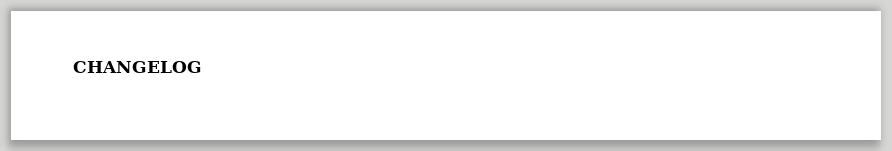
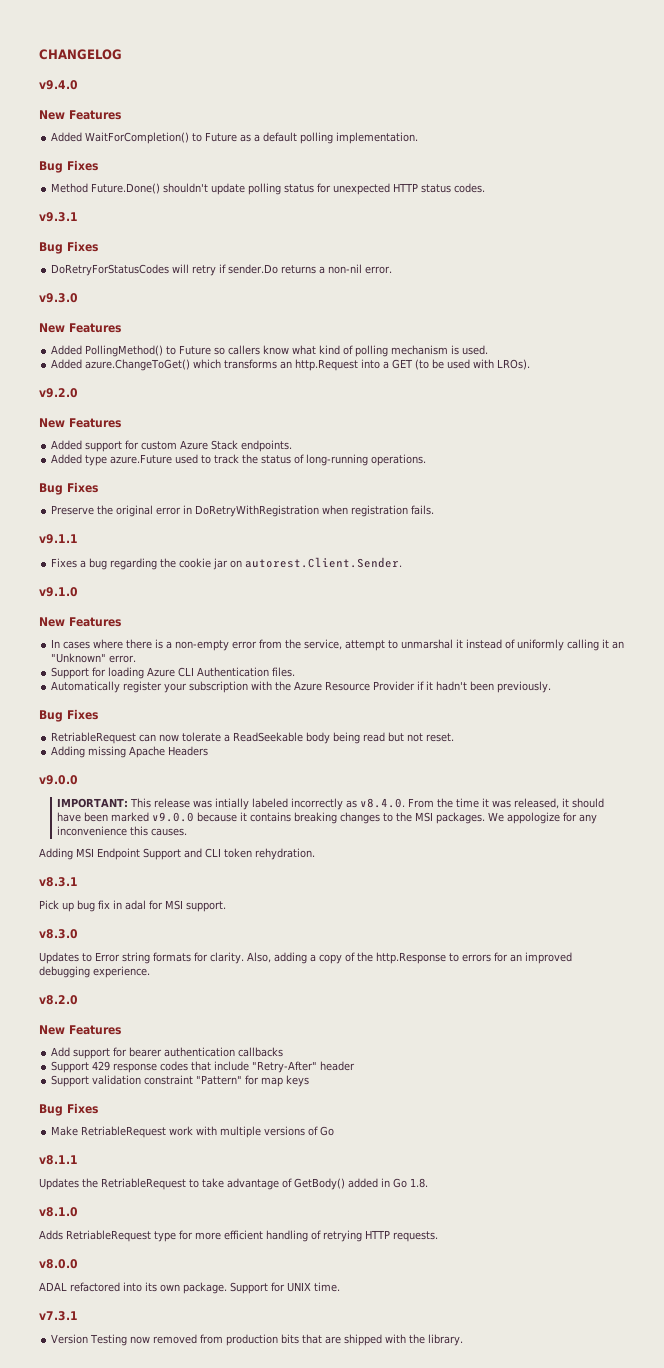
(202, 67) none -> [39,80,78,90] [39,110,121,120] [51,132,419,144] [39,160,98,173] [51,183,486,195] [39,212,78,222] [39,241,98,254] [51,264,393,276] [39,293,78,303] [39,323,121,333] [51,345,489,357] [51,359,531,371] [39,388,78,398] [39,418,121,428] [51,440,293,452] [51,454,427,466] [39,482,98,495] [51,505,435,517] [39,534,78,544] [51,557,403,570] [39,587,78,597] [39,617,121,627] [51,639,625,651] [51,653,137,663] [51,667,296,679] [51,681,552,693] [39,709,98,722] [51,732,455,744] [51,746,209,758] [39,775,78,785] [57,798,605,810] [57,812,598,824] [57,826,188,836] [39,848,315,860] [39,877,78,887] [39,900,226,912] [39,929,78,939] [39,952,572,964] [39,966,150,978] [39,995,78,1005] [39,1025,121,1035] [51,1047,284,1059] [51,1061,356,1073] [51,1075,310,1087] [39,1103,98,1116] [51,1126,335,1138] [39,1155,78,1165] [39,1178,428,1190] [39,1207,78,1217] [39,1230,438,1242] [39,1259,78,1269] [39,1282,340,1294] [39,1311,78,1321] [51,1334,464,1346] // v9.4.0 // New Features // Added WaitForCompletion() to Future as a default polling implementation. // Bug Fixes // Method Future.Done() shouldn't update polling status for unexpected HTTP status codes. // v9.3.1 // Bug Fixes // DoRetryForStatusCodes will retry if sender.Do returns a non-nil error. // v9.3.0 // New Features // Added PollingMethod() to Future so callers know what kind of polling mechanism is used. // Added azure.ChangeToGet() which transforms an http.Request into a GET (to be used with LROs). // v9.2.0 // New Features // Added support for custom Azure Stack endpoints. // Added type azure.Future used to track the status of long-running operations. // Bug Fixes // Preserve the original error in DoRetryWithRegistration when registration fails. // v9.1.1 // Fixes a bug regarding the cookie jar on autorest.Client.Sender. // v9.1.0 // New Features // In cases where there is a non-empty error from the service, attempt to unmarshal it instead of uniformly calling it an "Unknown" error. // Support for loading Azure CLI Authentication files. // Automatically register your subscription with the Azure Resource Provider if it hadn't been previously. // Bug Fixes // RetriableRequest can now tolerate a ReadSeekable body being read but not reset. // Adding missing Apache Headers // v9.0.0 // IMPORTANT: This release was intially labeled incorrectly as v8.4.0. From the time it was released, it should have been marked v9.0.0 because it contains breaking changes to the MSI packages. We appologize for any inconvenience this causes. // Adding MSI Endpoint Support and CLI token rehydration. // v8.3.1 // Pick up bug fix in adal for MSI support. // v8.3.0 // Updates to Error string formats for clarity. Also, adding a copy of the http.Response to errors for an improved debugging experience. // v8.2.0 // New Features // Add support for bearer authentication callbacks // Support 429 response codes that include "Retry-After" header // Support validation constraint "Pattern" for map keys // Bug Fixes // Make RetriableRequest work with multiple versions of Go // v8.1.1 // Updates the RetriableRequest to take advantage of GetBody() added in Go 1.8. // v8.1.0 // Adds RetriableRequest type for more efficient handling of retrying HTTP requests. // v8.0.0 // ADAL refactored into its own package. Support for UNIX time. // v7.3.1 // Version Testing now removed from production bits that are shipped with the library.

